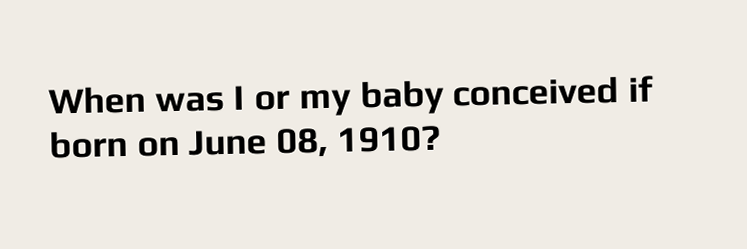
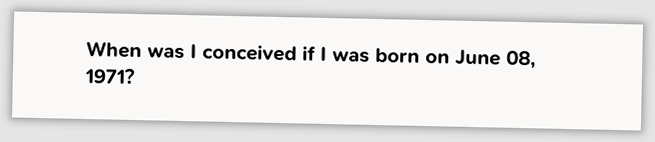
[254,75,655,117] or my baby conceived if -> [202,43,370,63] conceived if I was
[336,125,441,153] 1910? -> [84,67,135,84] 1971?

